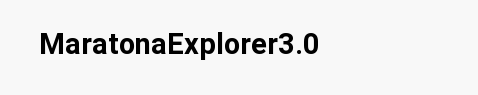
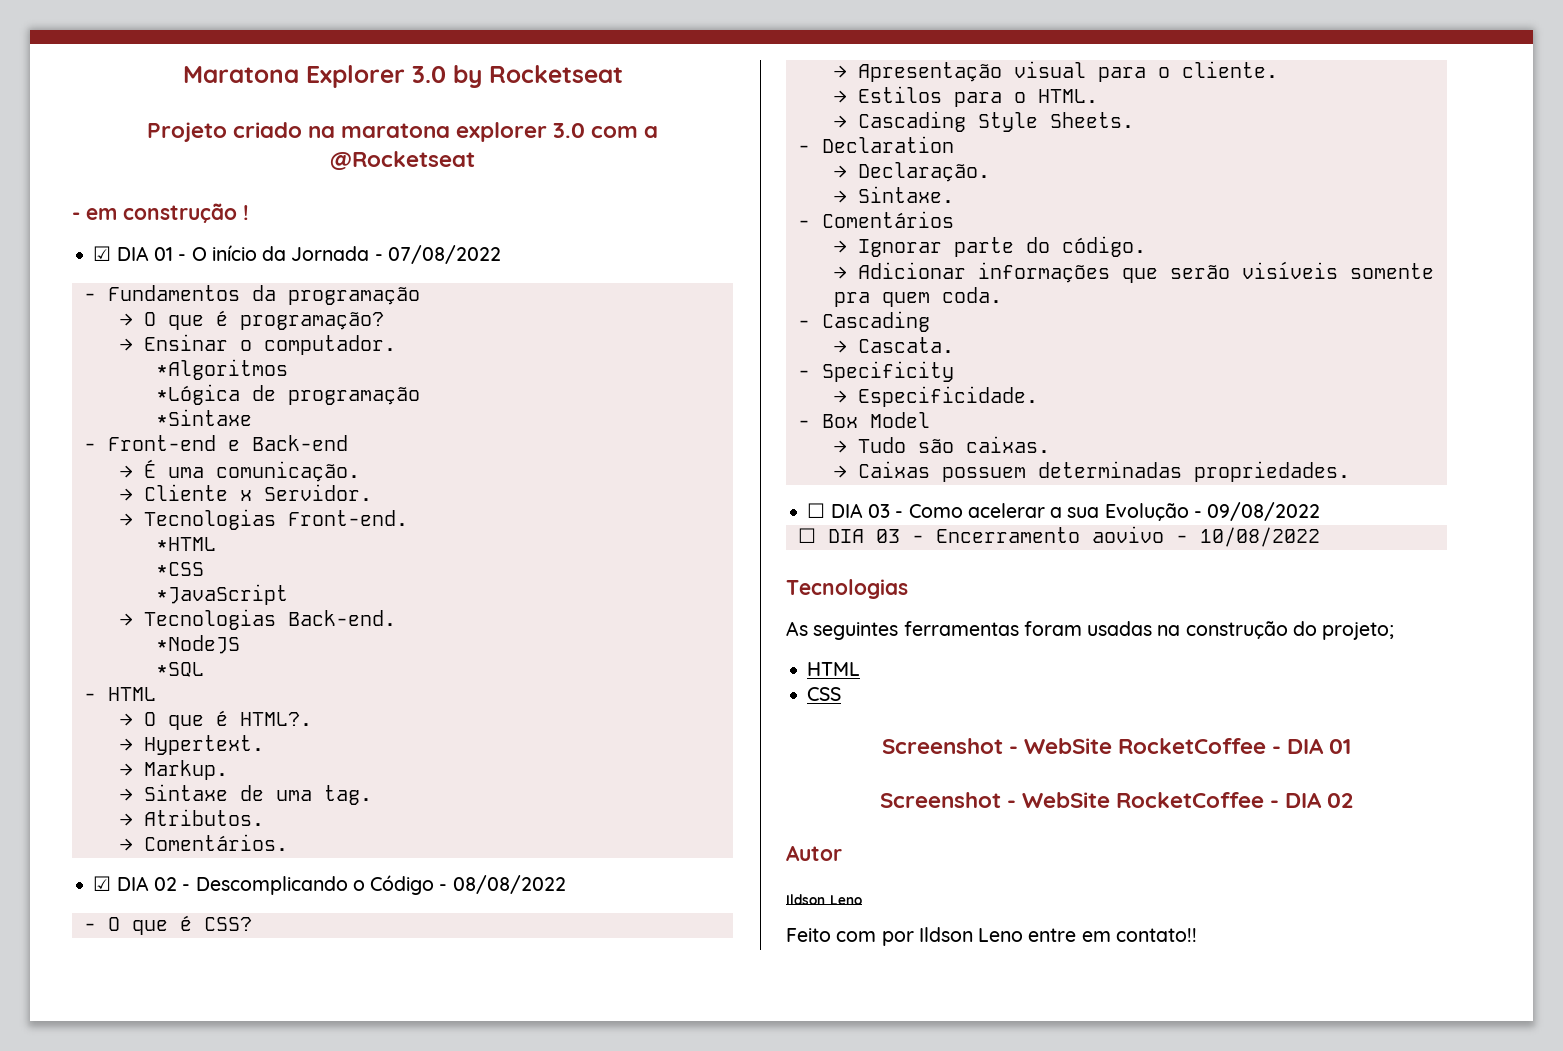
[39,32,320,60] MaratonaExplorer3.0 -> [182,65,623,88] [146,122,659,142] [330,151,475,170] [72,203,249,223] [93,245,501,264] [83,285,420,305] [119,310,384,330] [119,334,396,355] [155,359,288,380] [155,384,420,405] [155,409,252,426] [83,435,348,451] [119,459,360,482] [119,484,372,501] [119,509,408,530] [155,537,216,551] [155,562,204,576] [155,584,288,605] [119,609,396,630] [155,635,240,654] [155,662,204,677] [83,687,156,701] [119,710,312,730] [119,735,264,755] [119,760,228,780] [119,784,372,805] [119,809,264,826] [119,834,288,851] [93,875,566,895] [83,915,252,935] [833,61,1278,82] [833,86,1098,107] [833,111,1134,132] [797,136,954,153] [833,162,990,182] [833,186,954,203] [797,211,954,228] [833,236,1146,257] [833,261,1434,283] [833,287,1002,307] [797,311,930,332] [833,337,954,353] [797,361,954,382] [833,386,1038,407] [797,412,930,428] [833,436,1050,453] [833,461,1350,482] [807,502,1321,521] [797,526,1320,547] [786,579,908,599] [786,621,1395,640] [807,662,861,676] [807,687,842,701] [881,738,1352,754] [879,792,1354,808] [786,845,842,861] [786,894,863,905] [786,927,1197,946] Maratona Explorer 3.0 by Rocketseat // Projeto criado na maratona explorer 3.0 com a @Rocketseat // - em construção ! // ☑ DIA 01 - O início da Jornada - 07/08/2022 // - Fundamentos da programação // → O que é programação? // → Ensinar o computador. // *Algoritmos // *Lógica de programação // *Sintaxe // - Front-end e Back-end // → É uma comunicação. // → Cliente x Servidor. // → Tecnologias Front-end. // *HTML // *CSS // *JavaScript // → Tecnologias Back-end. // *NodeJS // *SQL // - HTML // → O que é HTML?. // → Hypertext. // → Markup. // → Sintaxe de uma tag. // → Atributos. // → Comentários. // ☑ DIA 02 - Descomplicando o Código - 08/08/2022 // - O que é CSS? // → Apresentação visual para o cliente. // → Estilos para o HTML. // → Cascading Style Sheets. // - Declaration // → Declaração. // → Sintaxe. // - Comentários // → Ignorar parte do código. // → Adicionar informações que serão visíveis somente pra quem coda. // - Cascading // → Cascata. // - Specificity // → Especificidade. // - Box Model // → Tudo são caixas. // → Caixas possuem determinadas propriedades. // ☐ DIA 03 - Como acelerar a sua Evolução - 09/08/2022 // ☐ DIA 03 - Encerramento aovivo - 10/08/2022 // Tecnologias // As seguintes ferramentas foram usadas na construção do projeto; // HTML // CSS // Screenshot - WebSite RocketCoffee - DIA 01 // Screenshot - WebSite RocketCoffee - DIA 02 // Autor // Ildson Leno // Feito com por Ildson Leno entre em contato!!

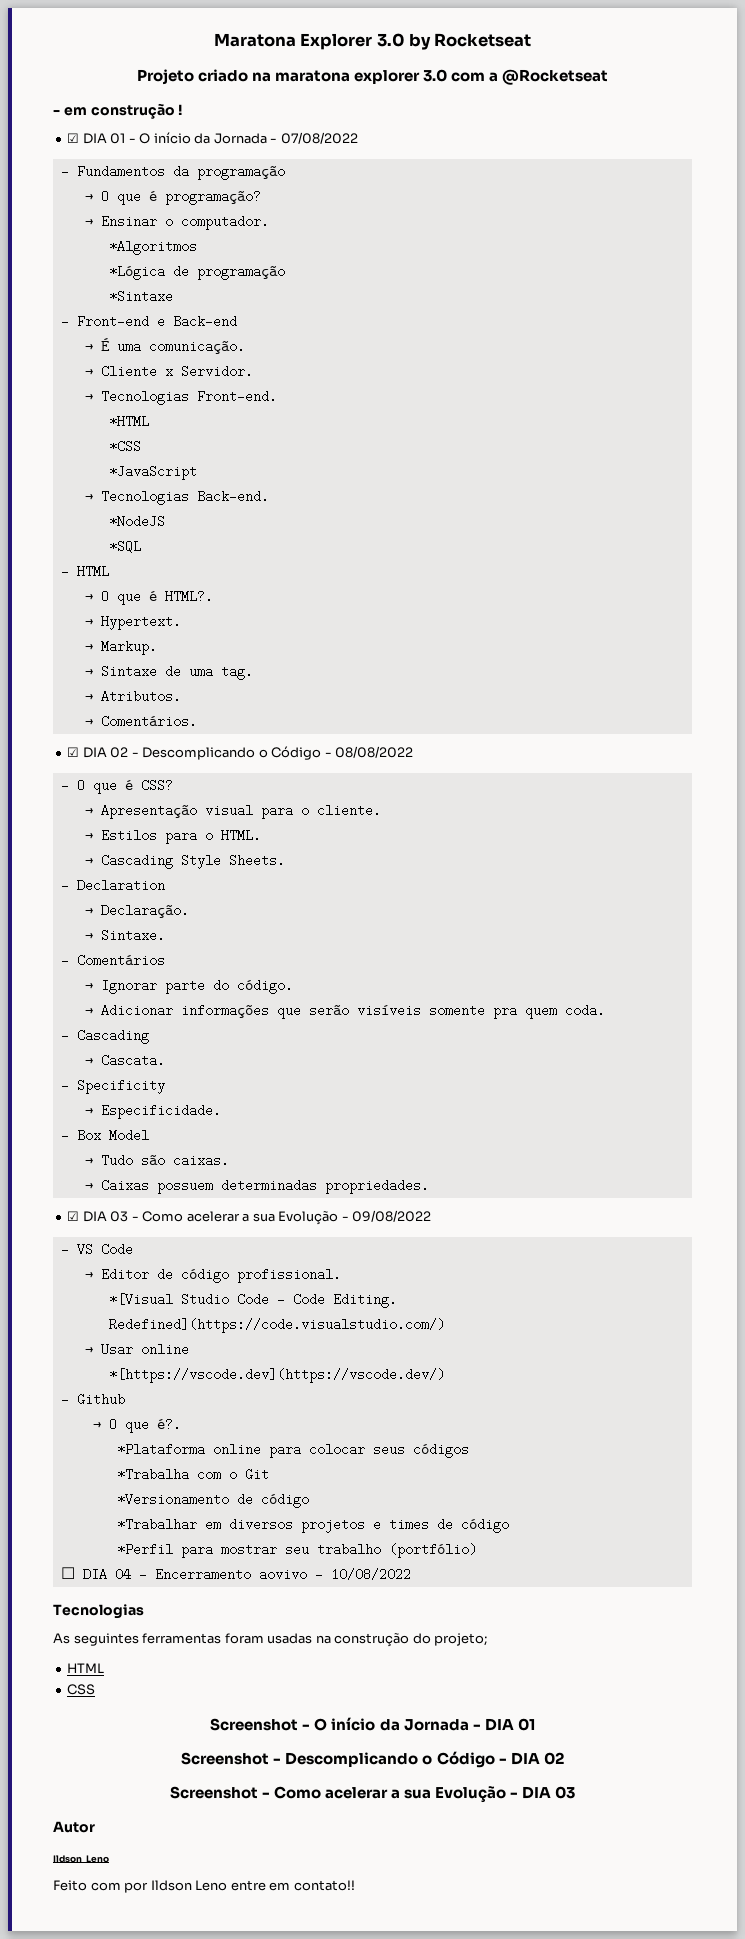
[807,503,826,518] ☐ -> [67,1211,80,1221] ☑
[797,528,900,543] // ☐ DIA 03 -> [60,1243,133,1256] [84,1268,341,1283] [108,1293,397,1308] [108,1318,445,1333] [84,1343,189,1356] [108,1368,445,1383] [60,1393,125,1406] [92,1418,181,1433] [116,1443,469,1458] [116,1468,269,1481] [116,1493,309,1508] [116,1518,509,1533] [116,1543,477,1558] [60,1567,131,1581] // - VS Code // → Editor de código profissional. // *[Visual Studio Code - Code Editing. Redefined](https://code.visualstudio.com/) // → Usar online // *[https://vscode.dev](https://vscode.dev/) // - Github // → O que é?. // *Plataforma online para colocar seus códigos // *Trabalha com o Git // *Versionamento de código // *Trabalhar em diversos projetos e times de código // *Perfil para mostrar seu trabalho (portfólio) // ☐ DIA 04
[1023,738,1266,754] WebSite RocketCoffee -> [314,1717,469,1731] O início da Jornada
[1021,792,1264,808] WebSite RocketCoffee -> [285,1751,495,1768] Descomplicando o Código
(1354, 800) none -> [169,1786,576,1803] // Screenshot - Como acelerar a sua Evolução - DIA 03

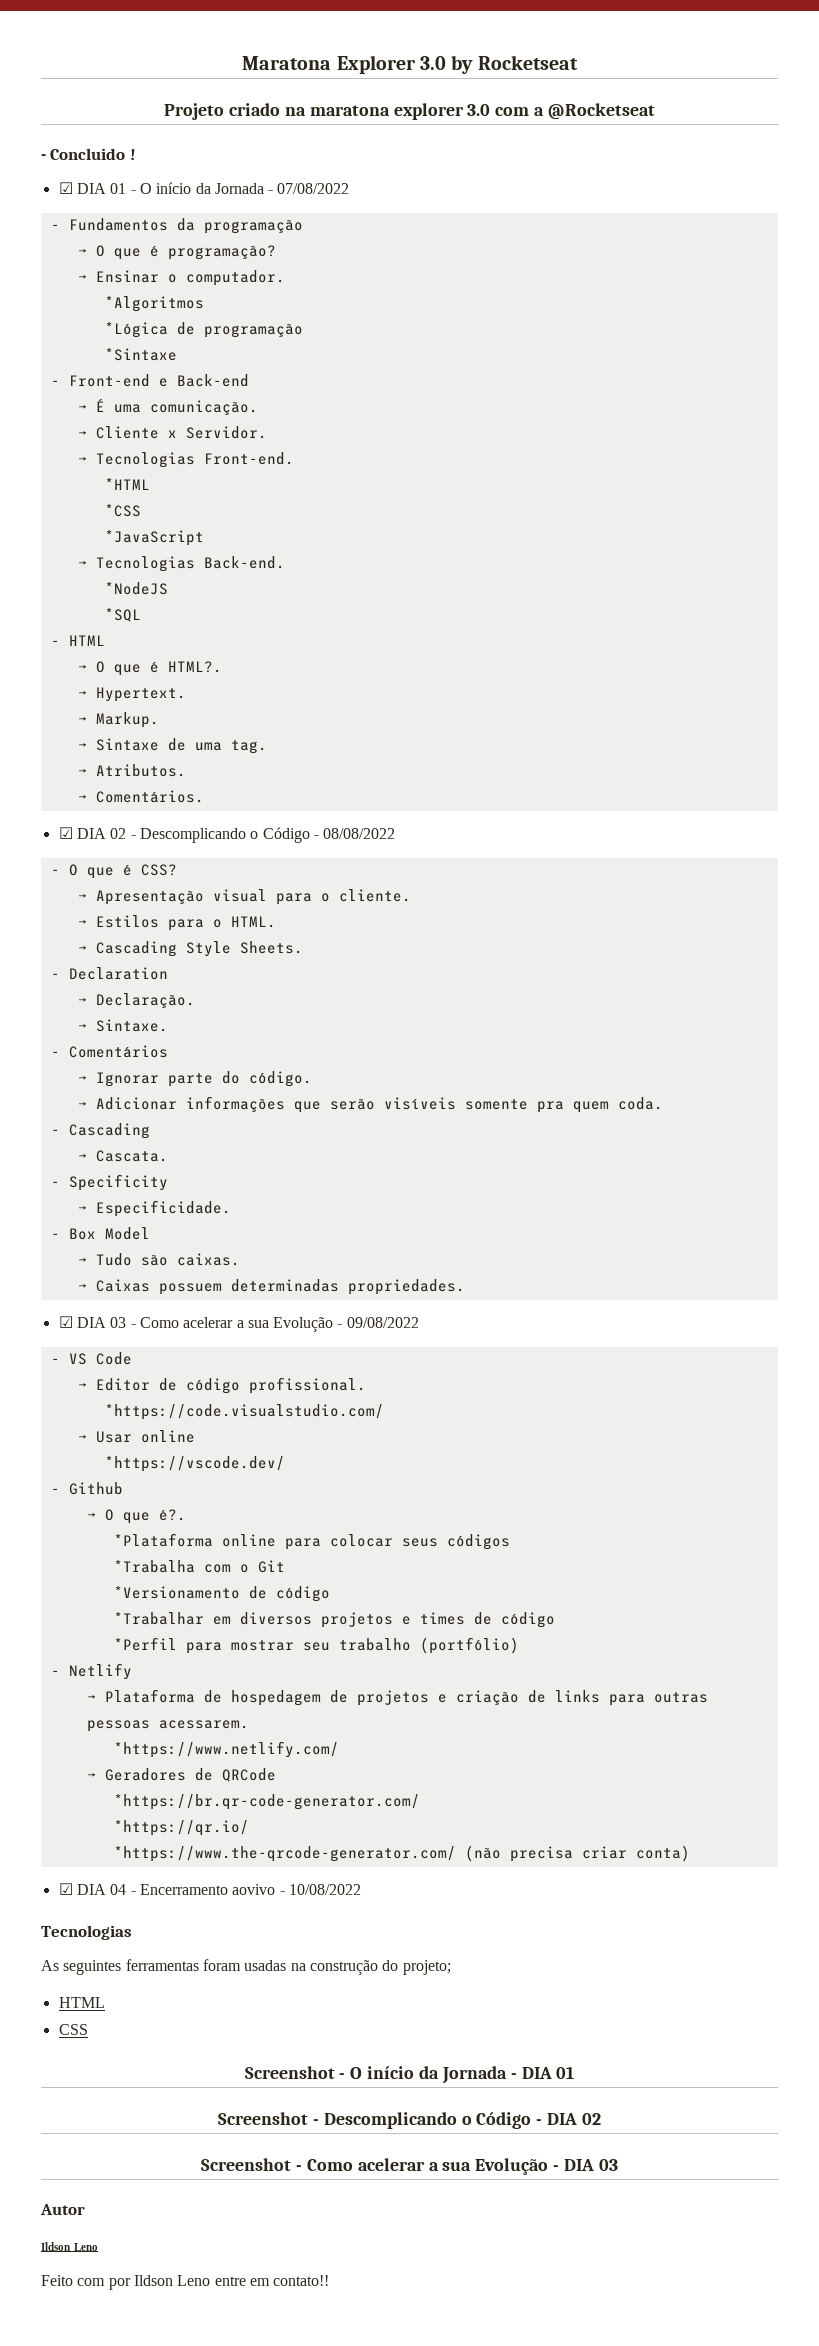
[63,103,175,119] em construção -> [50,148,126,160] Concluido
[108,1293,397,1308] [108,1318,445,1333] *[Visual Studio Code - Code Editing. Redefined](https://code.visualstudio.com/) -> [104,1404,384,1420] *https://code.visualstudio.com/
[108,1368,445,1383] *[https://vscode.dev](https://vscode.dev/) -> [104,1456,285,1472] *https://vscode.dev/
[60,1567,75,1579] ☐ -> [50,1663,132,1680] [86,1689,708,1706] [86,1720,249,1732] [113,1741,339,1758] [86,1768,276,1782] [113,1794,420,1810] [113,1820,249,1836] [113,1845,690,1862] [58,1883,73,1895] - Netlify // → Plataforma de hospedagem de projetos e criação de links para outras pessoas acessarem. // *https://www.netlify.com/ // → Geradores de QRCode // *https://br.qr-code-generator.com/ // *https://qr.io/ // *https://www.the-qrcode-generator.com/ (não precisa criar conta) // ☑

